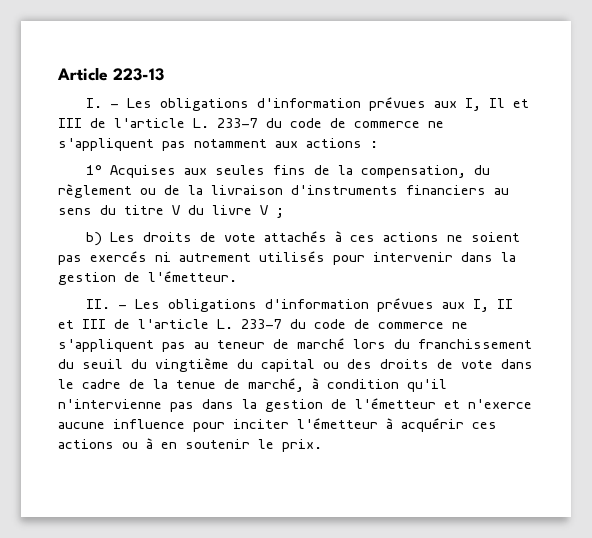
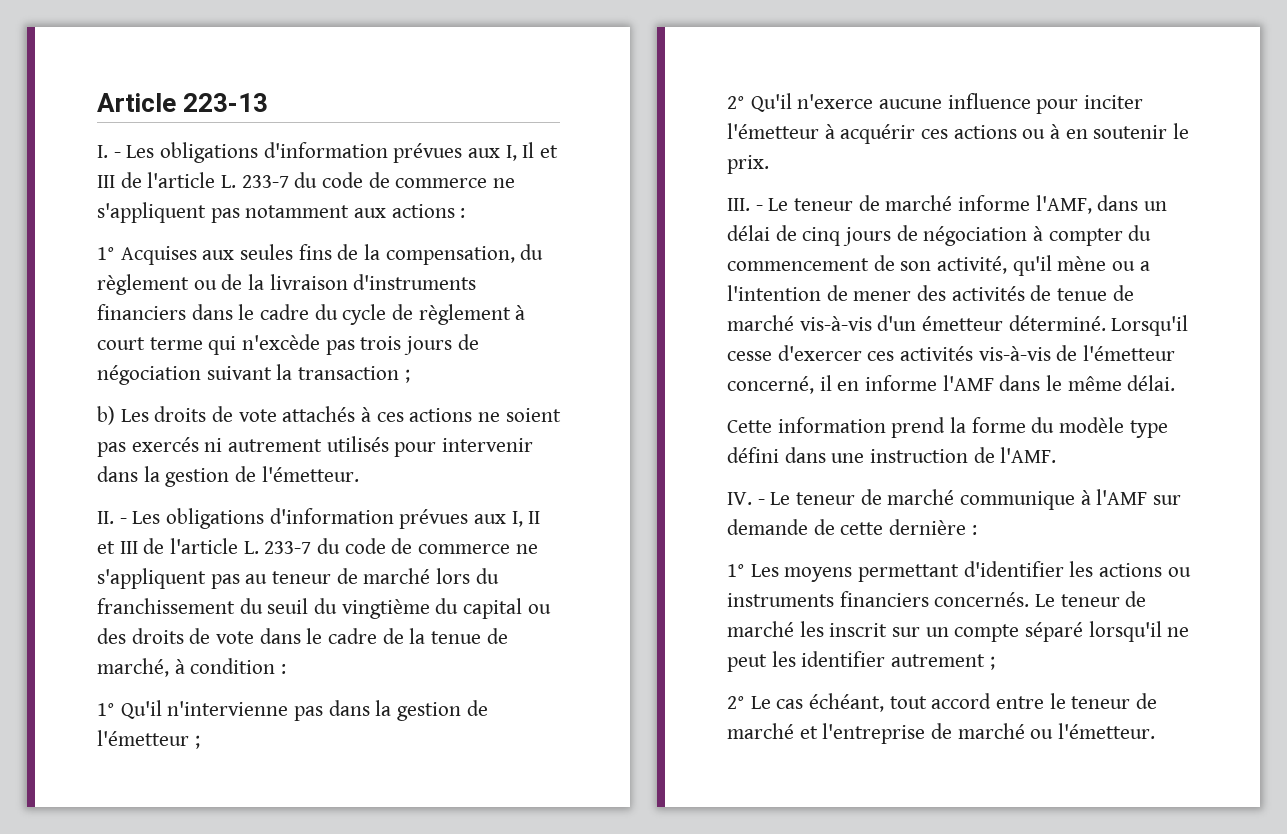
[494,188,509,195] [58,205,268,215] au sens du titre V du livre V -> [191,304,526,325] [97,334,479,355] [97,364,400,385] dans le cadre du cycle de règlement à court terme qui n'excède pas trois jours de négociation suivant la transaction
[407,379,447,392] qu'il -> [281,664,287,674] [97,700,162,719] : // 1° Qu'il
[444,400,460,409] et -> [194,735,200,749] [727,93,792,112] ; // 2° Qu'il
(322, 445) none -> [727,195,1168,214] [727,225,1152,246] [727,255,1150,276] [727,285,1134,301] [727,315,1189,336] [727,345,1176,361] [727,375,1176,394] [727,417,1168,438] [727,447,1057,463] [727,489,1182,510] [727,519,977,535] [727,561,1191,582] [727,591,1147,607] [727,621,1190,642] [727,651,995,672] [727,693,1158,712] [727,723,1156,744] // III. - Le teneur de marché informe l'AMF, dans un délai de cinq jours de négociation à compter du commencement de son activité, qu'il mène ou a l'intention de mener des activités de tenue de marché vis-à-vis d'un émetteur déterminé. Lorsqu'il cesse d'exercer ces activités vis-à-vis de l'émetteur concerné, il en informe l'AMF dans le même délai. // Cette information prend la forme du modèle type défini dans une instruction de l'AMF. // IV. - Le teneur de marché communique à l'AMF sur demande de cette dernière : // 1° Les moyens permettant d'identifier les actions ou instruments financiers concernés. Le teneur de marché les inscrit sur un compte séparé lorsqu'il ne peut les identifier autrement ; // 2° Le cas échéant, tout accord entre le teneur de marché et l'entreprise de marché ou l'émetteur.

